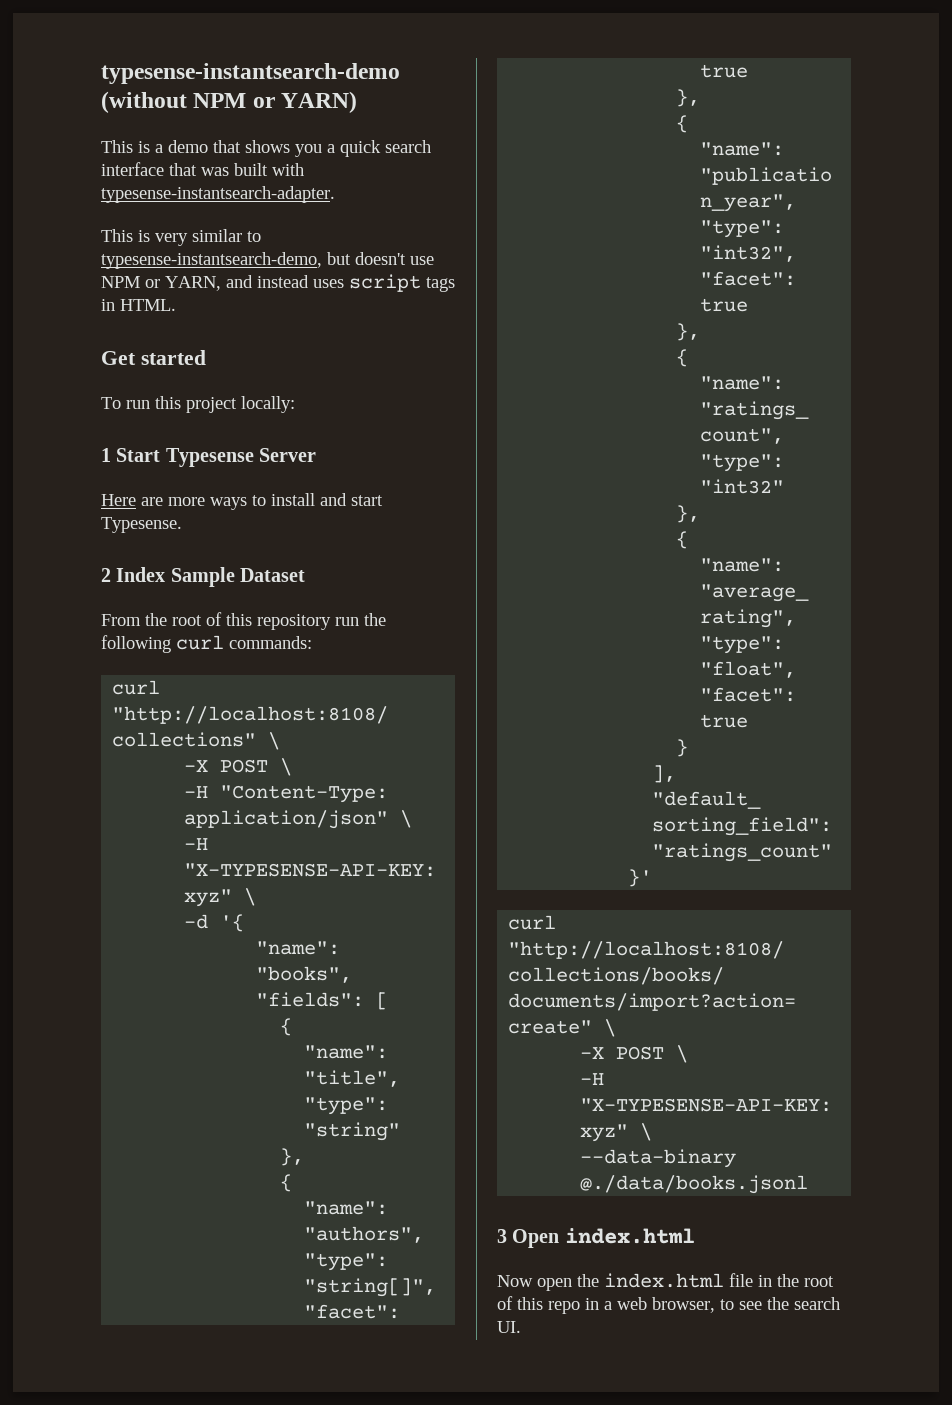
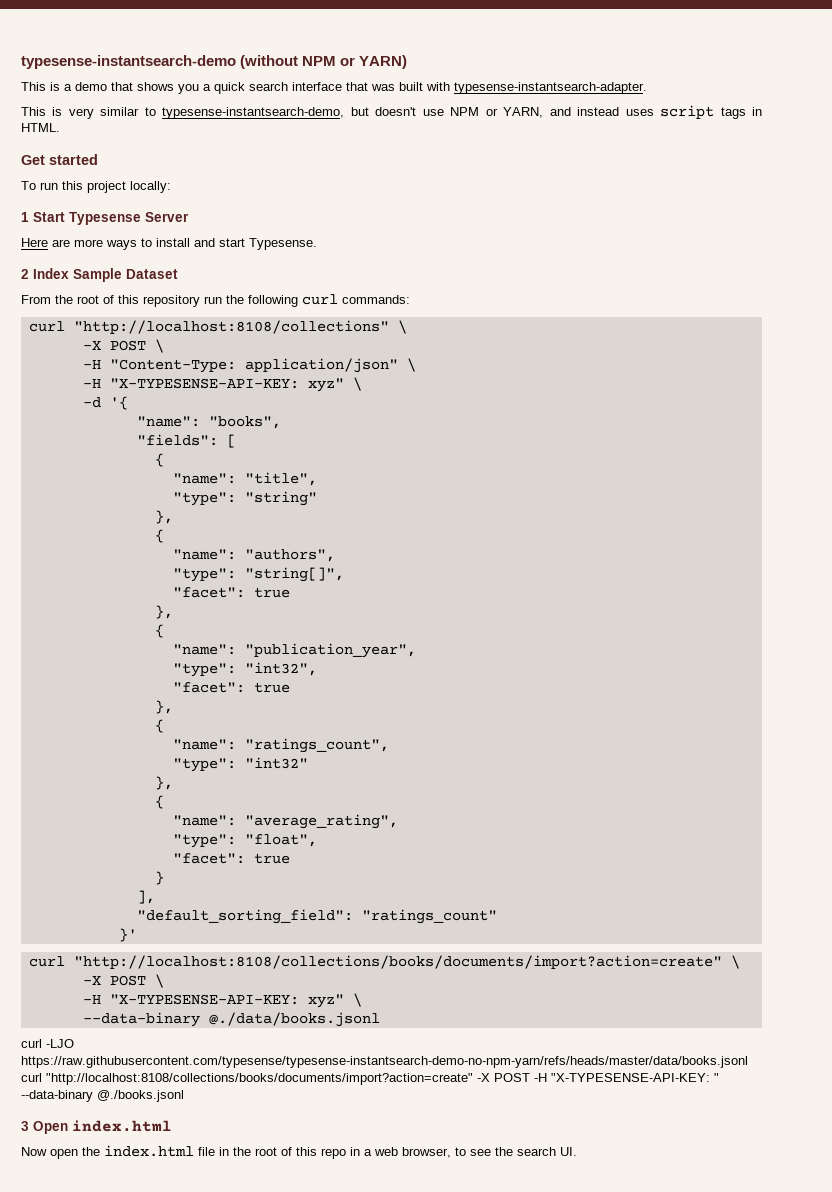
(809, 1184) none -> [21,1039,74,1048] [21,1056,748,1068] [21,1073,719,1085] [21,1090,184,1102] // curl -LJO https://raw.githubusercontent.com/typesense/typesense-instantsearch-demo-no-npm-yarn/refs/heads/master/data/books.jsonl curl "http://localhost:8108/collections/books/documents/import?action=create" -X POST -H "X-TYPESENSE-API-KEY: " --data-binary @./books.jsonl

